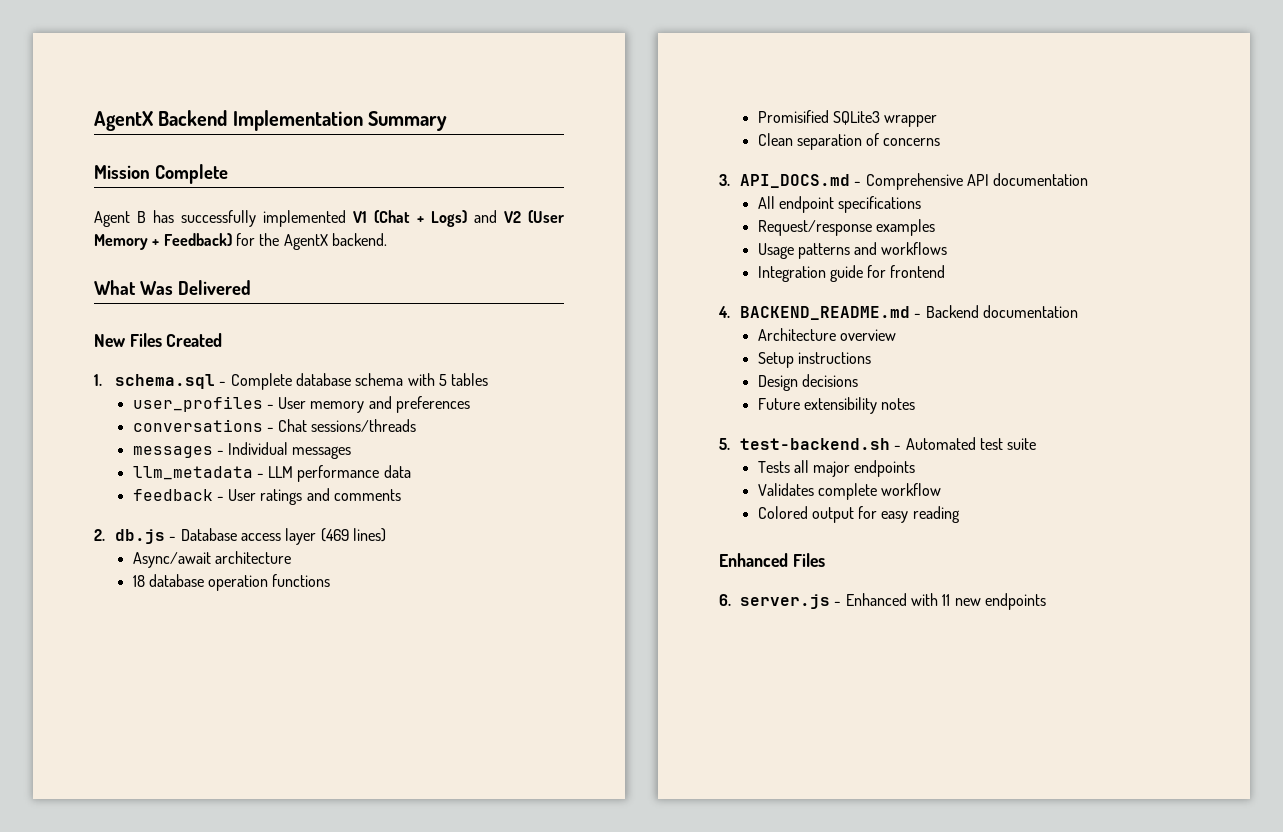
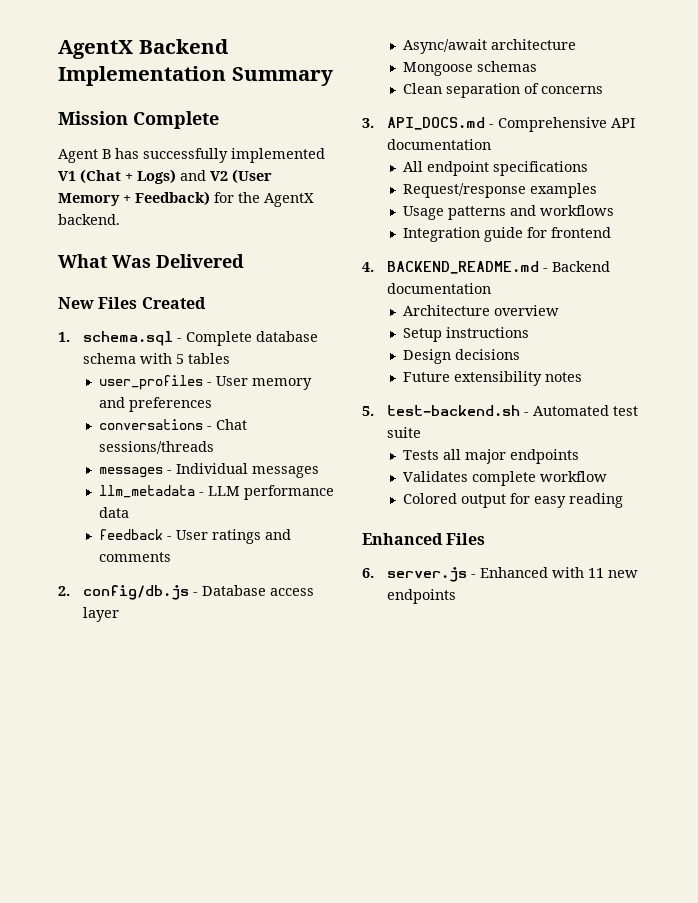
[114,529,165,544] db.js -> [83,585,190,600] config/db.js
[320,528,386,542] (469 lines) -> (120, 614) none
[132,574,331,591] [757,110,938,127] 18 database operation functions // Promisified SQLite3 wrapper -> [403,61,538,76] Mongoose schemas

